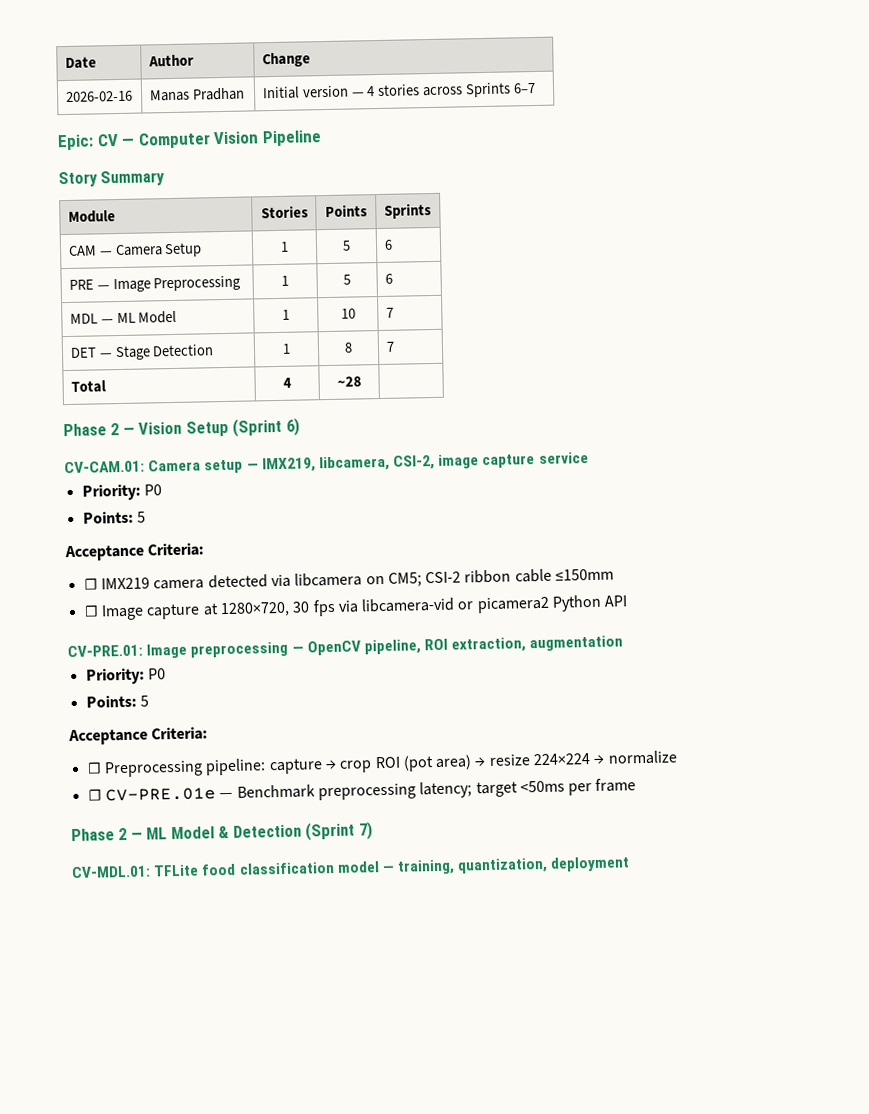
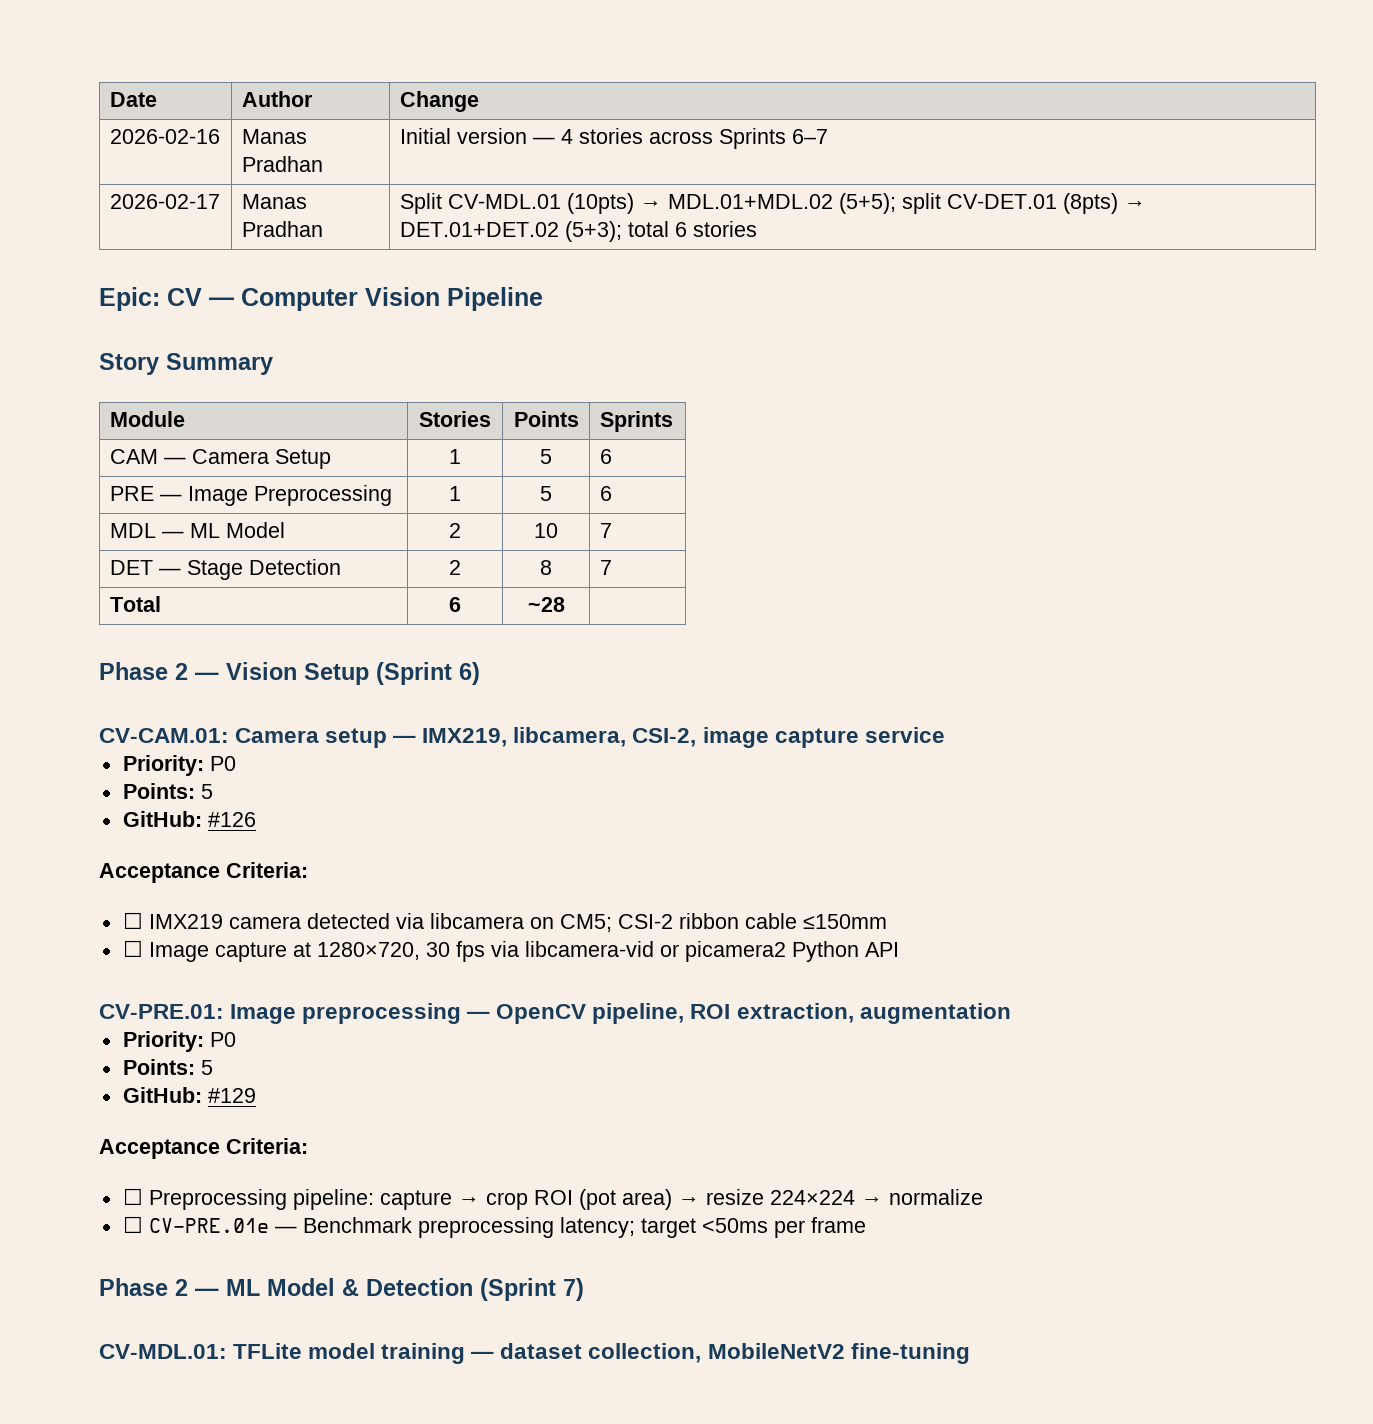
(537, 88) none -> [109,194,220,209] [241,194,307,209] [241,221,323,237] [399,193,1146,214] [399,221,757,242] // 2026-02-17 | Manas Pradhan | Split CV-MDL.01 (10pts) → MDL.01+MDL.02 (5+5); split CV-DET.01 (8pts) → DET.01+DET.02 (5+3); total 6 stories
[282,309,290,320] 1 -> [449,523,461,538] 2
[282,343,291,354] 1 -> [449,560,461,575] 2
[282,377,292,388] 4 -> [449,597,461,612] 6
(146, 517) none -> [122,811,256,827] // GitHub: #126
(149, 701) none -> [122,1087,256,1103] // GitHub: #129
[201,856,631,876] food classification model — training, quantization, deployment -> [308,1343,970,1364] model training — dataset collection, MobileNetV2 fine-tuning

